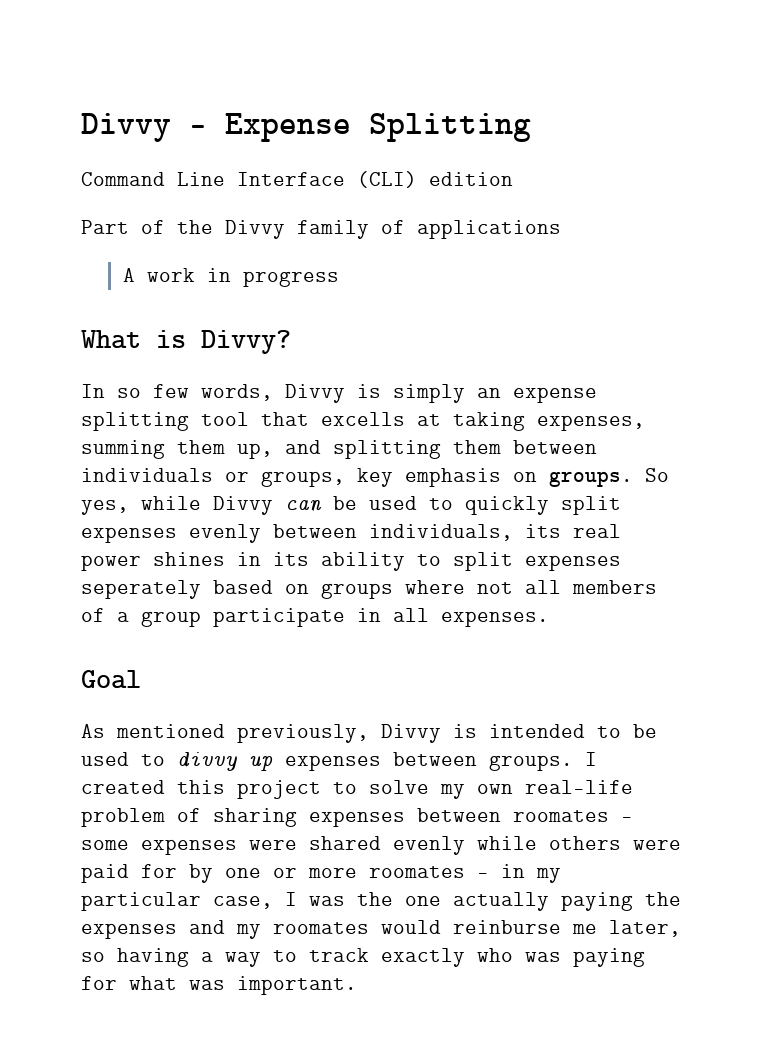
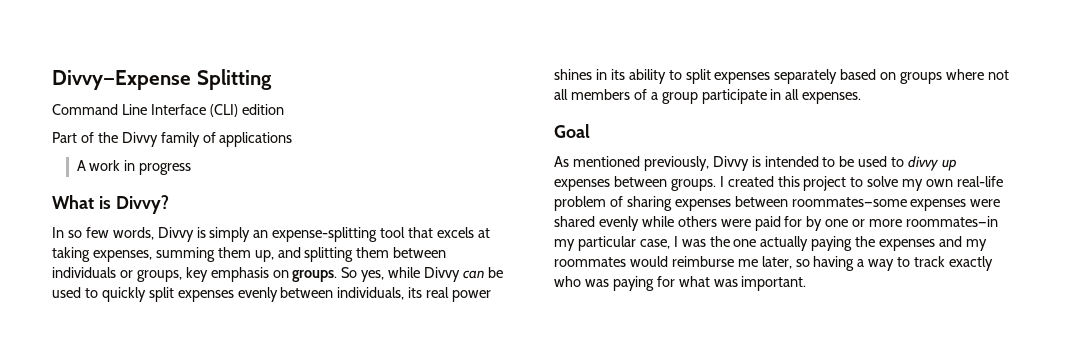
[81,113,351,142] Divvy - Expense -> [52,70,191,90] Divvy—Expense
[513,387,597,403] [81,412,189,431] expense splitting -> [272,227,378,242] expense-splitting
[321,412,405,426] excells -> [437,227,475,238] excels
[81,580,201,599] seperately -> [774,69,838,84] separately
[513,810,633,822] [81,840,129,850] roomates - some -> [791,197,907,207] roommates—some
[369,864,525,878] roomates - in -> [906,216,999,227] roommates—in
[273,920,561,934] roomates would reinburse -> [554,256,734,267] roommates would reimburse

